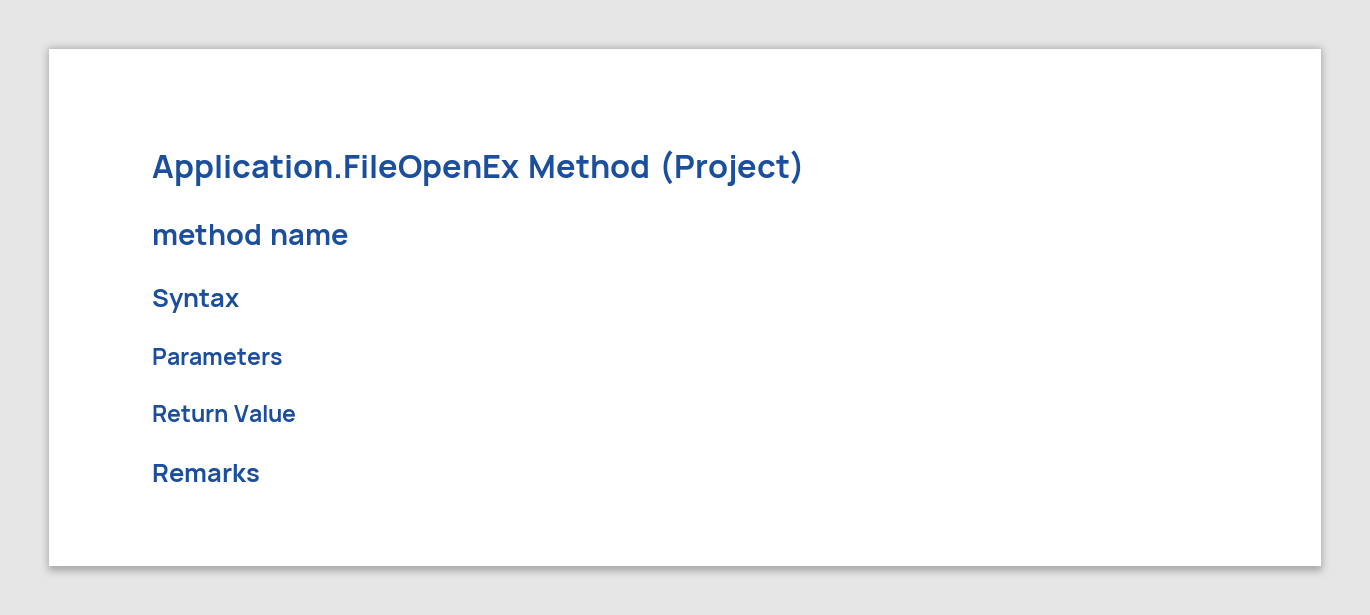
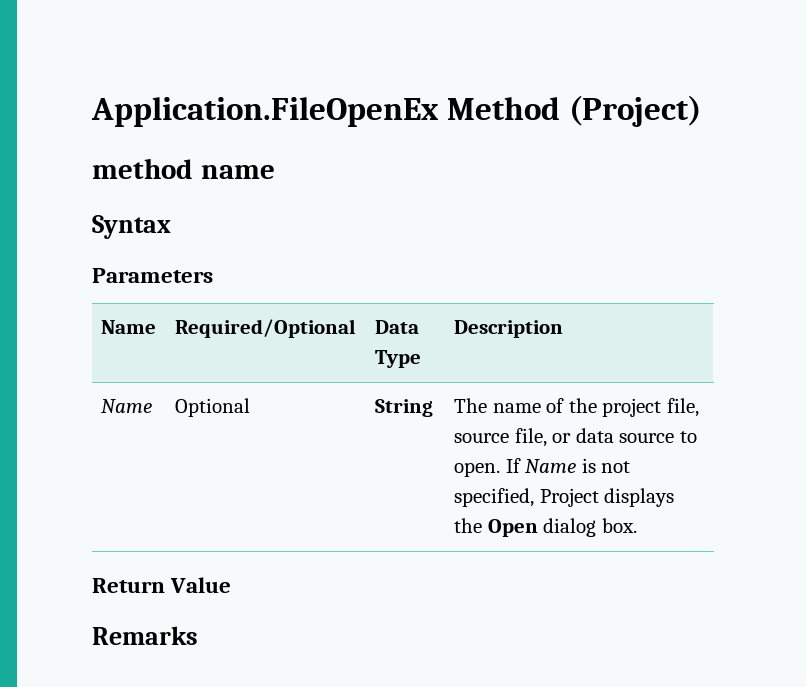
(282, 356) none -> [101,320,157,334] [175,319,357,338] [375,320,420,334] [375,350,422,368] [454,320,564,338] [101,399,153,413] [175,398,251,417] [375,399,434,417] [454,398,699,417] [454,428,697,447] [454,458,631,477] [454,488,675,507] [454,518,637,537] // Name | Required/Optional | Data Type | Description // Name | Optional | String | The name of the project file, source file, or data source to open. If Name is not specified, Project displays the Open dialog box.

